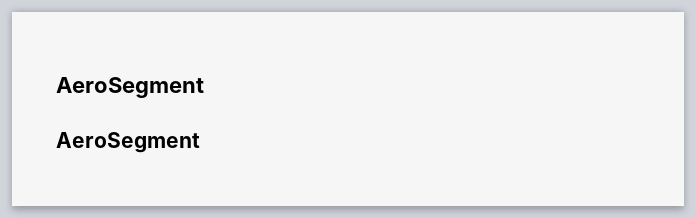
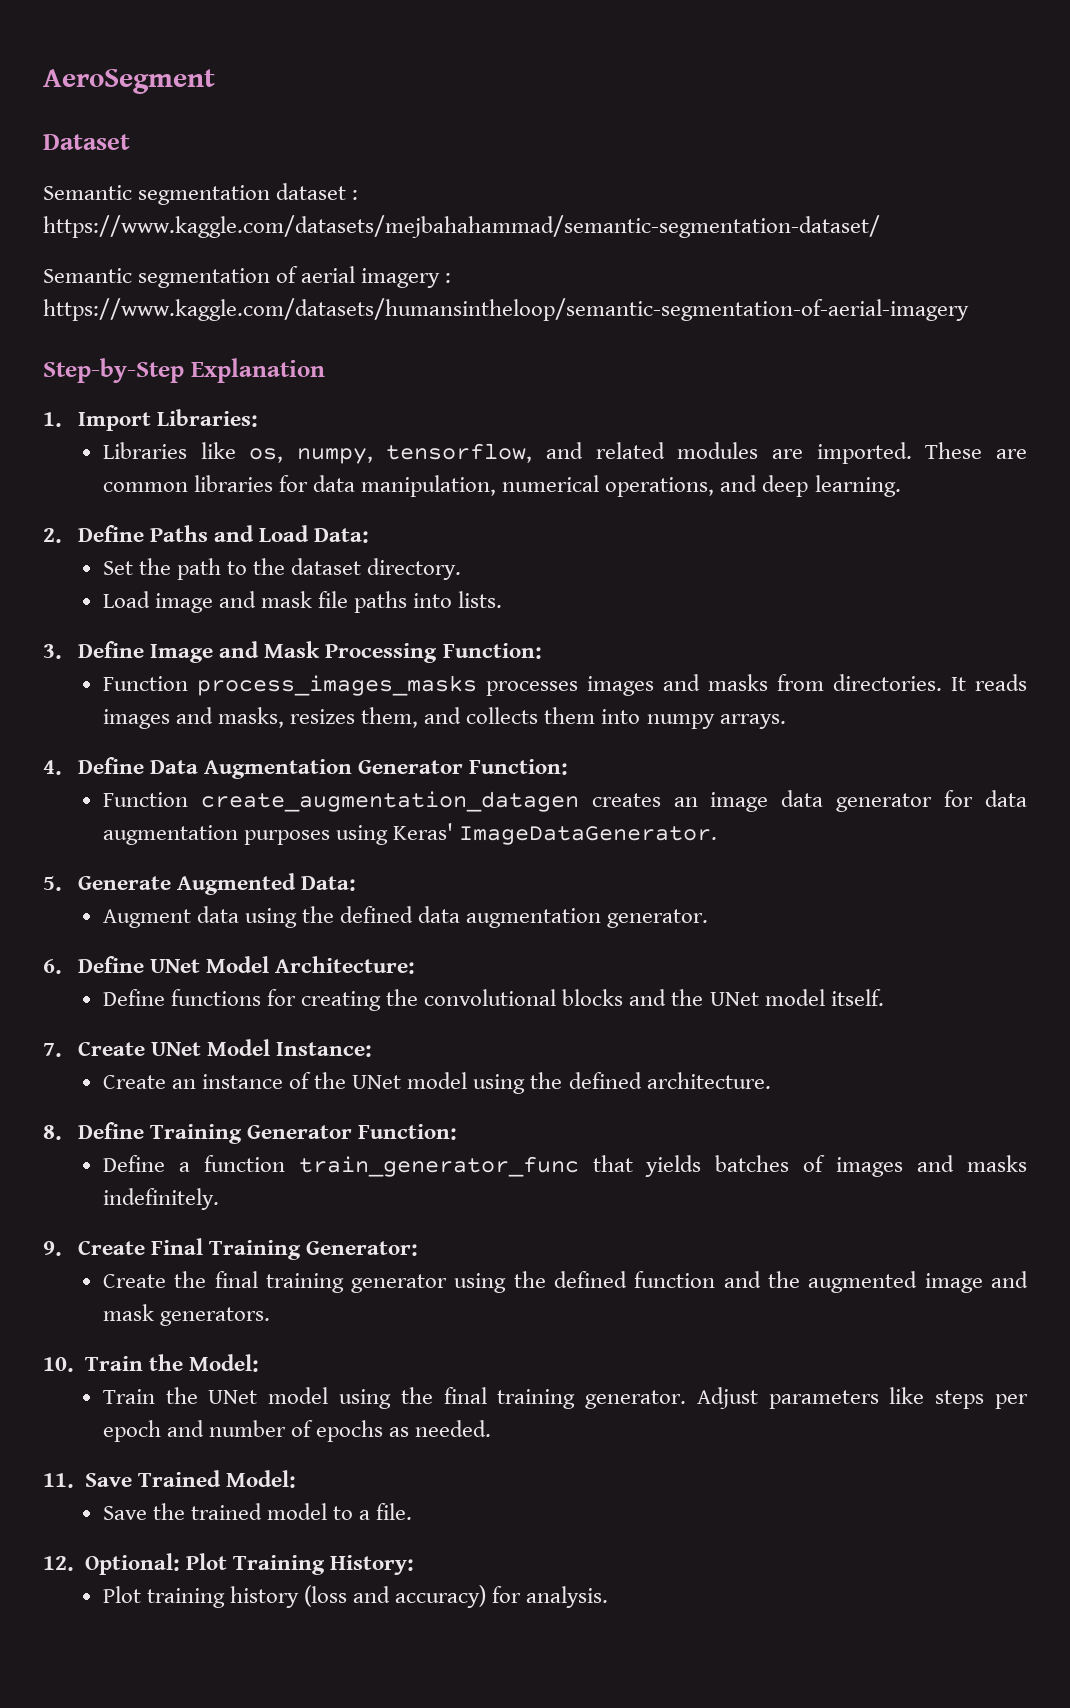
[56,132,200,153] AeroSegment -> [43,134,130,150] [43,183,359,205] [43,215,880,238] [43,266,452,288] [43,298,969,321] [43,358,325,383] [43,409,259,431] [102,442,1027,464] [102,475,901,497] [43,525,370,543] [102,558,462,580] [102,591,503,613] [43,641,542,663] [102,674,1028,696] [102,707,786,729] [43,757,569,779] [102,790,1027,812] [102,823,718,845] [43,873,357,895] [102,906,709,928] [43,956,416,974] [102,989,884,1011] [43,1039,373,1057] [102,1072,771,1094] [43,1122,458,1144] [102,1155,1027,1177] [102,1188,219,1210] [43,1238,419,1260] [102,1271,1028,1293] [102,1304,270,1326] [43,1354,260,1372] [102,1387,1028,1409] [102,1420,492,1442] [43,1470,297,1488] [102,1503,413,1520] [43,1553,415,1575] [102,1585,609,1608] Dataset // Semantic segmentation dataset : https://www.kaggle.com/datasets/mejbahahammad/semantic-segmentation-dataset/ // Semantic segmentation of aerial imagery : https://www.kaggle.com/datasets/humansintheloop/semantic-segmentation-of-aerial-imagery // Step-by-Step Explanation // 1. Import Libraries: // Libraries like os, numpy, tensorflow, and related modules are imported. These are common libraries for data manipulation, numerical operations, and deep learning. // 2. Define Paths and Load Data: // Set the path to the dataset directory. // Load image and mask file paths into lists. // 3. Define Image and Mask Processing Function: // Function process_images_masks processes images and masks from directories. It reads images and masks, resizes them, and collects them into numpy arrays. // 4. Define Data Augmentation Generator Function: // Function create_augmentation_datagen creates an image data generator for data augmentation purposes using Keras' ImageDataGenerator. // 5. Generate Augmented Data: // Augment data using the defined data augmentation generator. // 6. Define UNet Model Architecture: // Define functions for creating the convolutional blocks and the UNet model itself. // 7. Create UNet Model Instance: // Create an instance of the UNet model using the defined architecture. // 8. Define Training Generator Function: // Define a function train_generator_func that yields batches of images and masks indefinitely. // 9. Create Final Training Generator: // Create the final training generator using the defined function and the augmented image and mask generators. // 10. Train the Model: // Train the UNet model using the final training generator. Adjust parameters like steps per epoch and number of epochs as needed. // 11. Save Trained Model: // Save the trained model to a file. // 12. Optional: Plot Training History: // Plot training history (loss and accuracy) for analysis.

